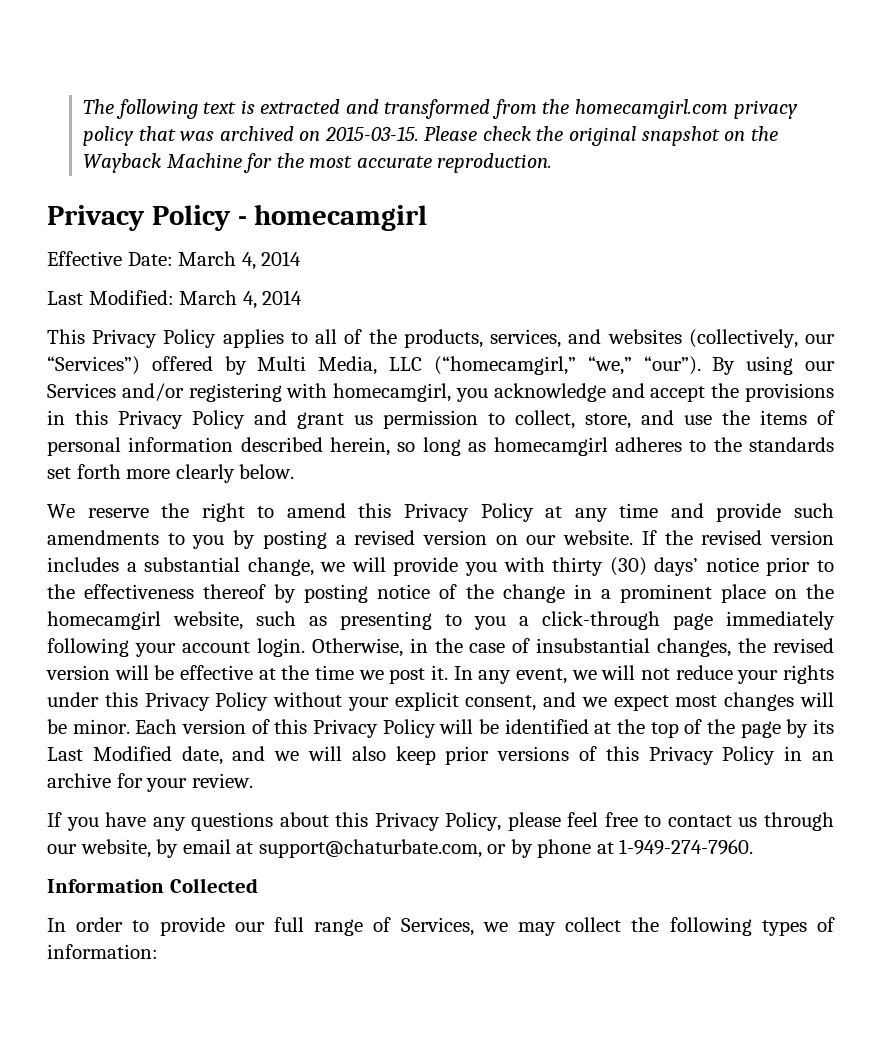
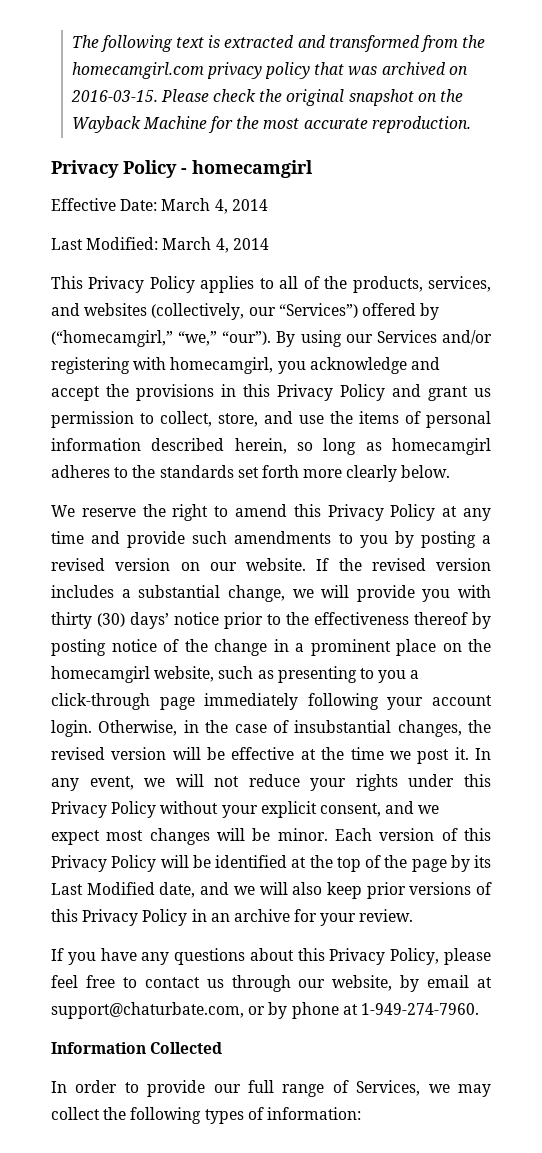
[324,126,419,141] 2015-03-15. -> [70,90,158,102] 2016-03-15.
[257,356,423,375] Multi Media, LLC -> (440, 311) none

